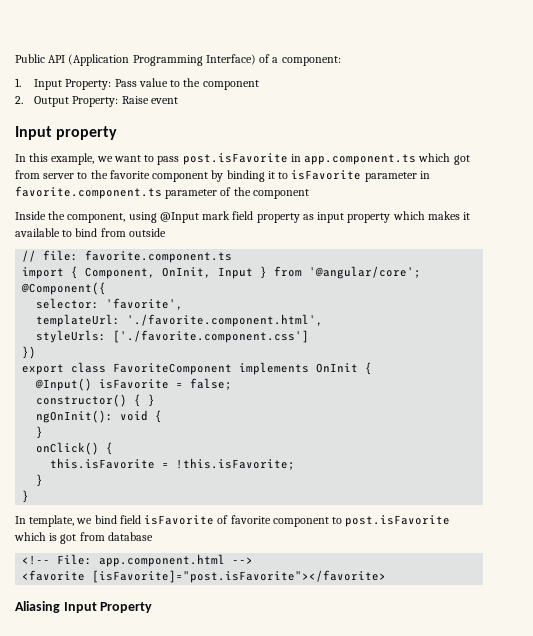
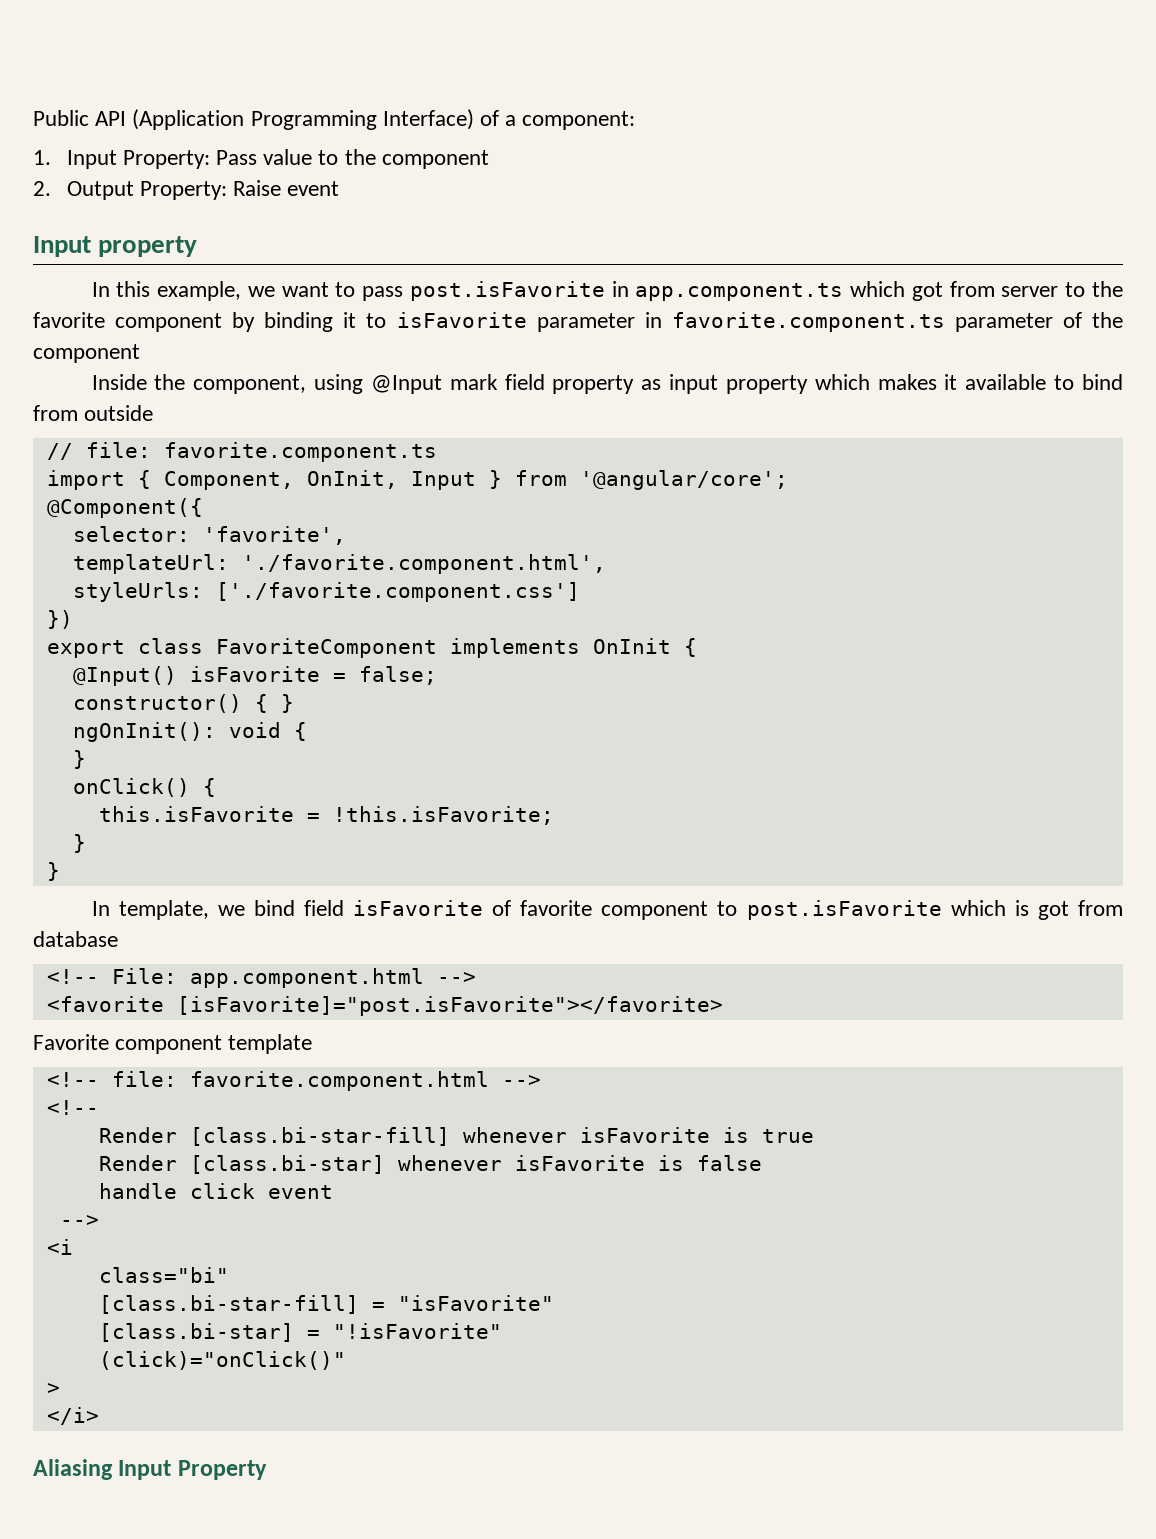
(387, 576) none -> [33,1034,313,1054] [46,1071,541,1091] [46,1100,99,1115] [98,1127,814,1146] [98,1155,762,1174] [98,1183,333,1199] [59,1215,99,1227] [46,1239,73,1255] [98,1267,229,1283] [98,1295,554,1314] [98,1323,502,1342] [98,1351,346,1370] [46,1383,60,1395] [46,1407,99,1425] // Favorite component template // <!-- file: favorite.component.html --> // <!-- // Render [class.bi-star-fill] whenever isFavorite is true // Render [class.bi-star] whenever isFavorite is false // handle click event // --> // <i // class="bi" // [class.bi-star-fill] = "isFavorite" // [class.bi-star] = "!isFavorite" // (click)="onClick()" // > // </i>

